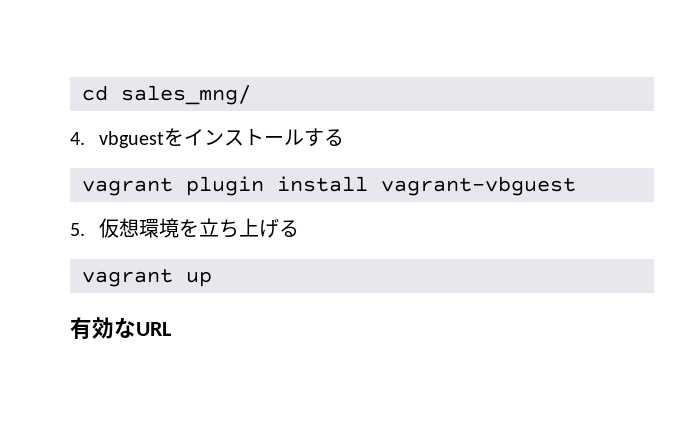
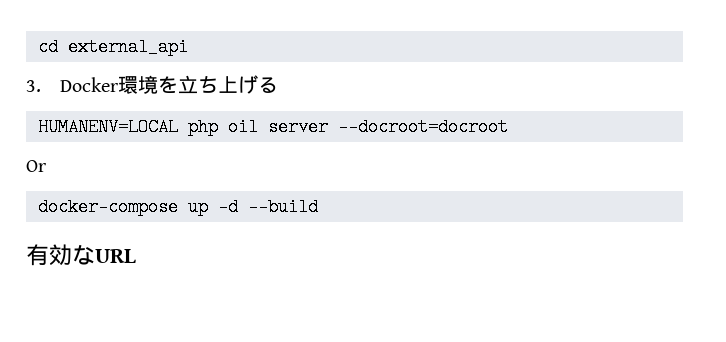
[121,85,251,105] [70,128,345,148] [82,176,576,196] [70,218,300,238] [82,269,173,287] sales_mng/ // 4. vbguestをインストールする // vagrant plugin install vagrant-vbguest // 5.仮想環境を立ち上げる // vagrant -> [67,38,188,56] [26,75,278,94] [37,118,508,136] [26,160,46,172] [37,198,178,216] external_api // 3. Docker環境を立ち上げる // HUMANENV=LOCAL php oil server --docroot=docroot // Or // docker-compose
(212, 279) none -> [217,198,318,216] -d --build

